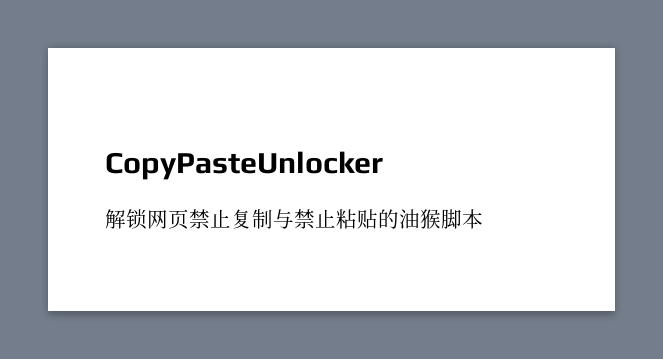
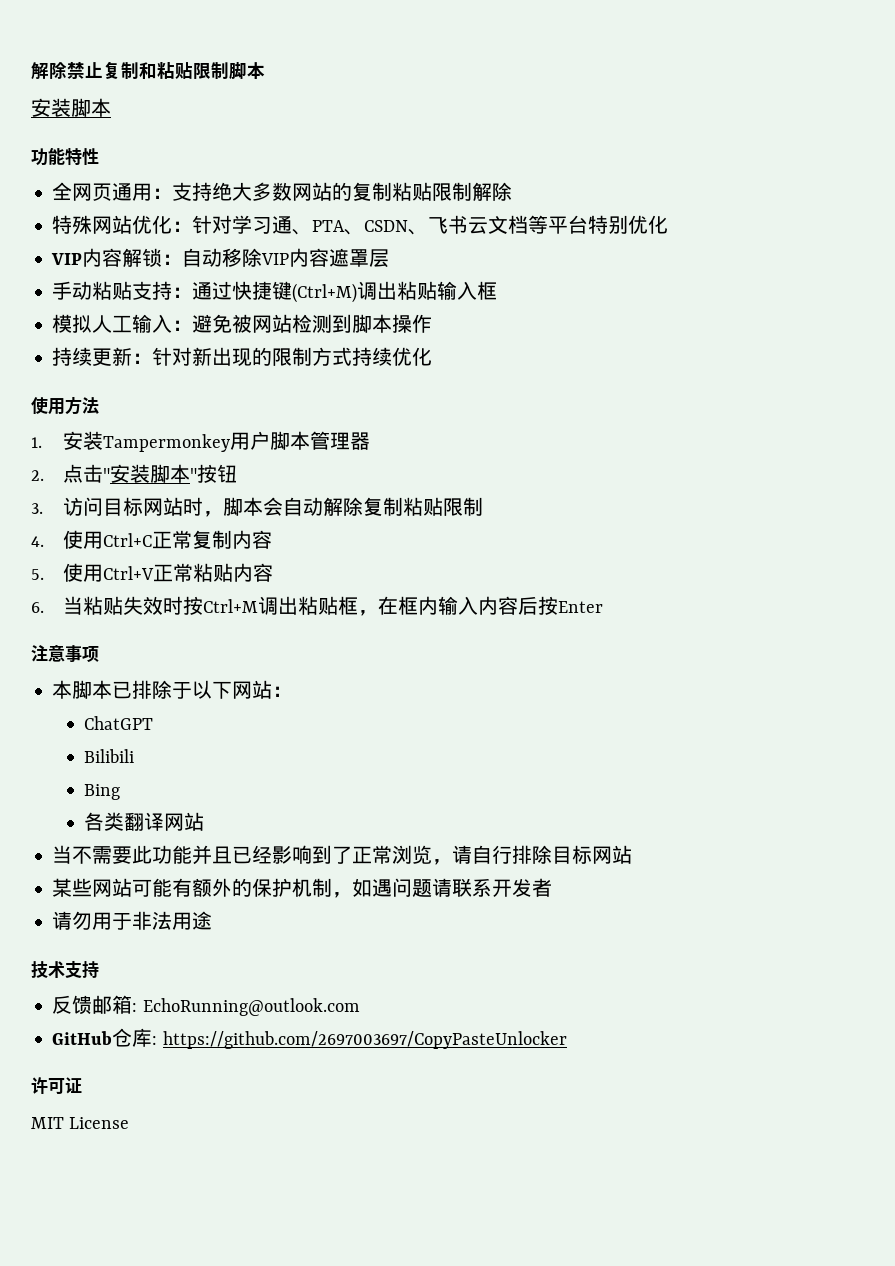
[105,151,383,180] [105,209,483,230] CopyPasteUnlocker // 解锁网页禁止复制与禁止粘贴的油猴脚本 -> [31,61,265,80] [31,98,111,117] [31,147,99,166] [52,182,513,201] [52,215,669,235] [51,248,390,268] [52,281,498,303] [52,314,433,333] [52,347,433,367] [31,396,99,415] [31,431,370,452] [31,464,237,483] [31,497,483,517] [31,530,272,549] [31,563,273,582] [31,596,603,616] [31,645,99,662] [52,680,293,699] [84,716,154,730] [84,749,135,763] [84,784,121,800] [84,812,205,831] [52,845,633,865] [52,878,553,898] [52,911,213,930] [31,960,99,979] [52,995,360,1016] [52,1028,567,1049] [31,1077,82,1094] [31,1117,130,1129] 解除禁止复制和粘贴限制脚本 // 安装脚本 // 功能特性 // 全网页通用：支持绝大多数网站的复制粘贴限制解除 // 特殊网站优化：针对学习通、PTA、CSDN、飞书云文档等平台特别优化 // VIP内容解锁：自动移除VIP内容遮罩层 // 手动粘贴支持：通过快捷键(Ctrl+M)调出粘贴输入框 // 模拟人工输入：避免被网站检测到脚本操作 // 持续更新：针对新出现的限制方式持续优化 // 使用方法 // 1.安装Tampermonkey用户脚本管理器 // 2.点击"安装脚本"按钮 // 3.访问目标网站时，脚本会自动解除复制粘贴限制 // 4.使用Ctrl+C正常复制内容 // 5.使用Ctrl+V正常粘贴内容 // 6.当粘贴失效时按Ctrl+M调出粘贴框，在框内输入内容后按Enter // 注意事项 // 本脚本已排除于以下网站： // ChatGPT // Bilibili // Bing // 各类翻译网站 // 当不需要此功能并且已经影响到了正常浏览，请自行排除目标网站 // 某些网站可能有额外的保护机制，如遇问题请联系开发者 // 请勿用于非法用途 // 技术支持 // 反馈邮箱: EchoRunning@outlook.com // GitHub仓库: https://github.com/2697003697/CopyPasteUnlocker // 许可证 // MIT License

